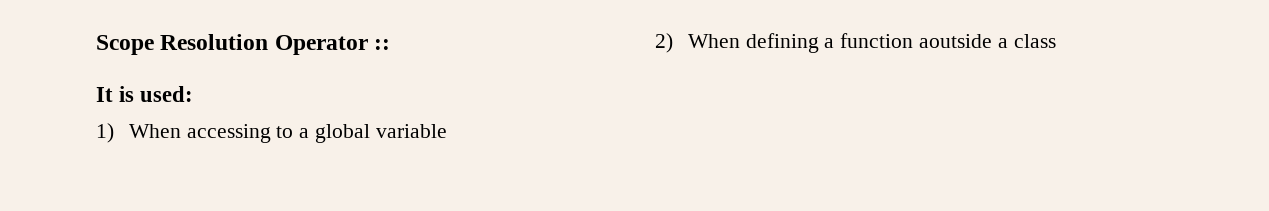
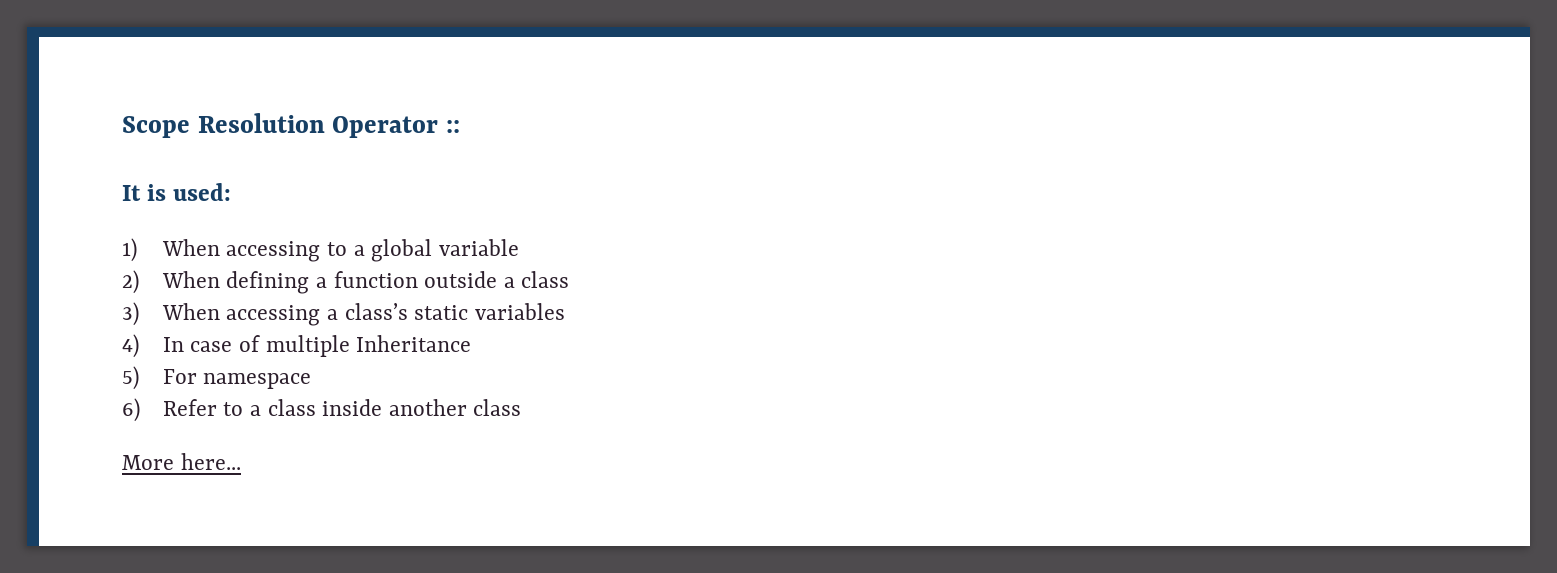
[918,34,1056,48] aoutside a class -> [424,271,570,288] [122,302,565,326] [122,334,472,358] [122,366,312,390] [122,398,522,422] [122,453,241,470] outside a class // 3) When accessing a class’s static variables // 4) In case of multiple Inheritance // 5) For namespace // 6) Refer to a class inside another class // More here...

